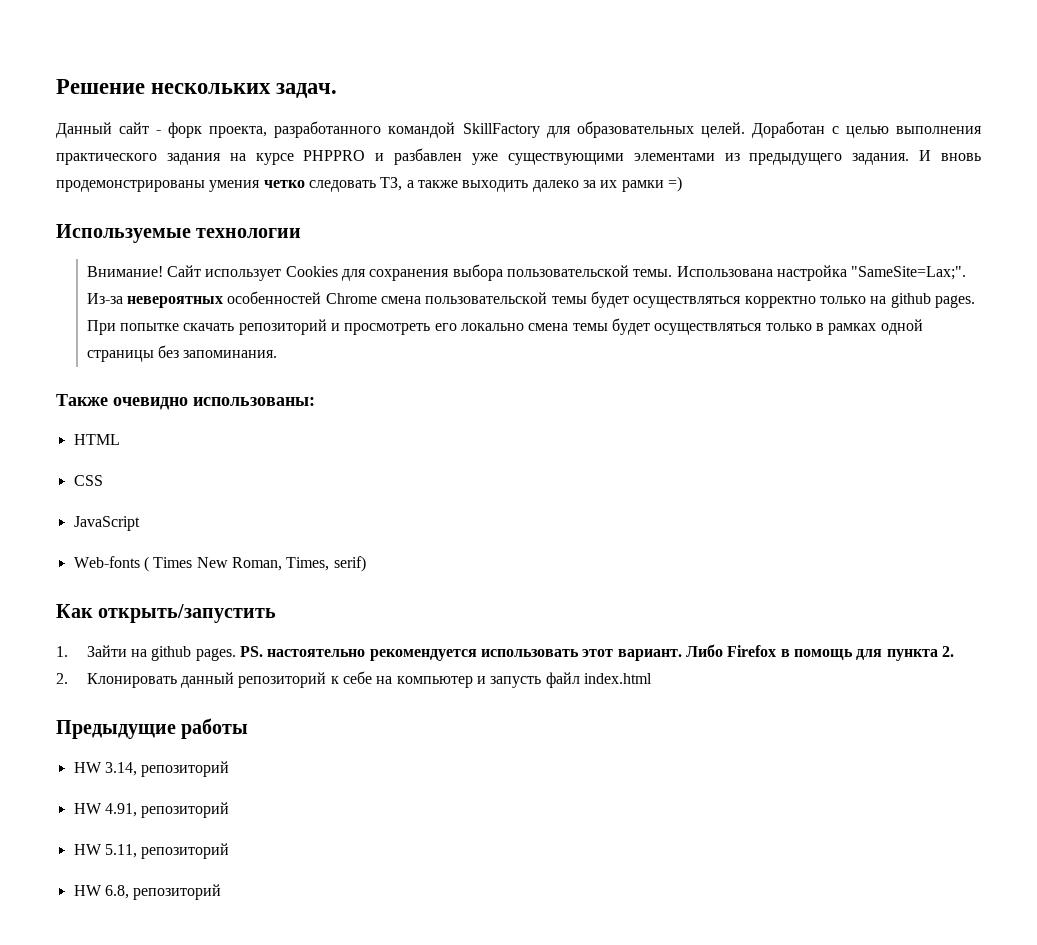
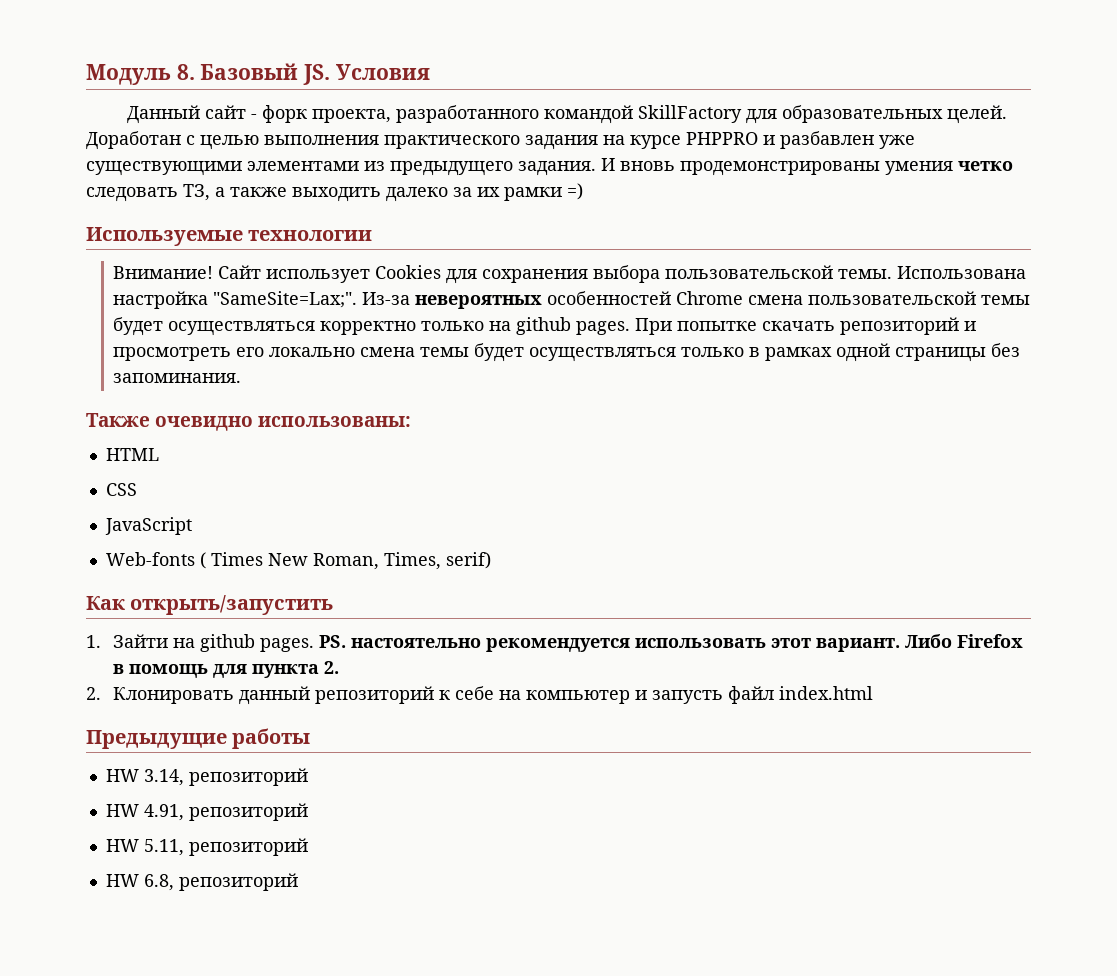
[56,79,338,98] Решение нескольких задач. -> [86,63,430,85] Модуль 8. Базовый JS. Условия

